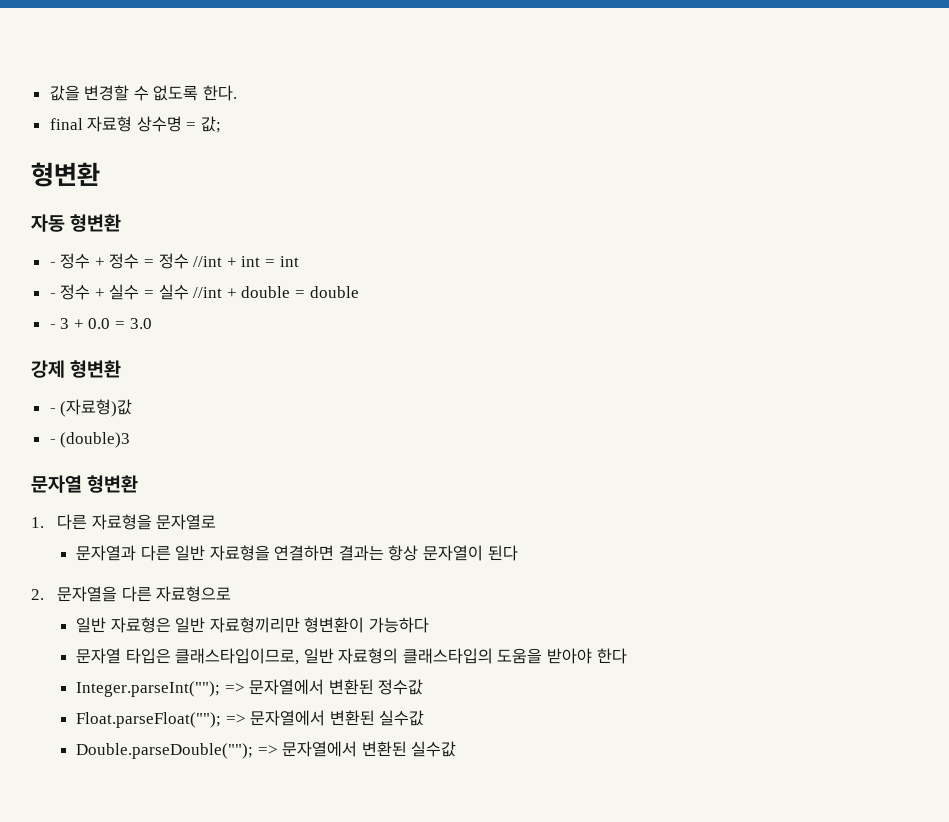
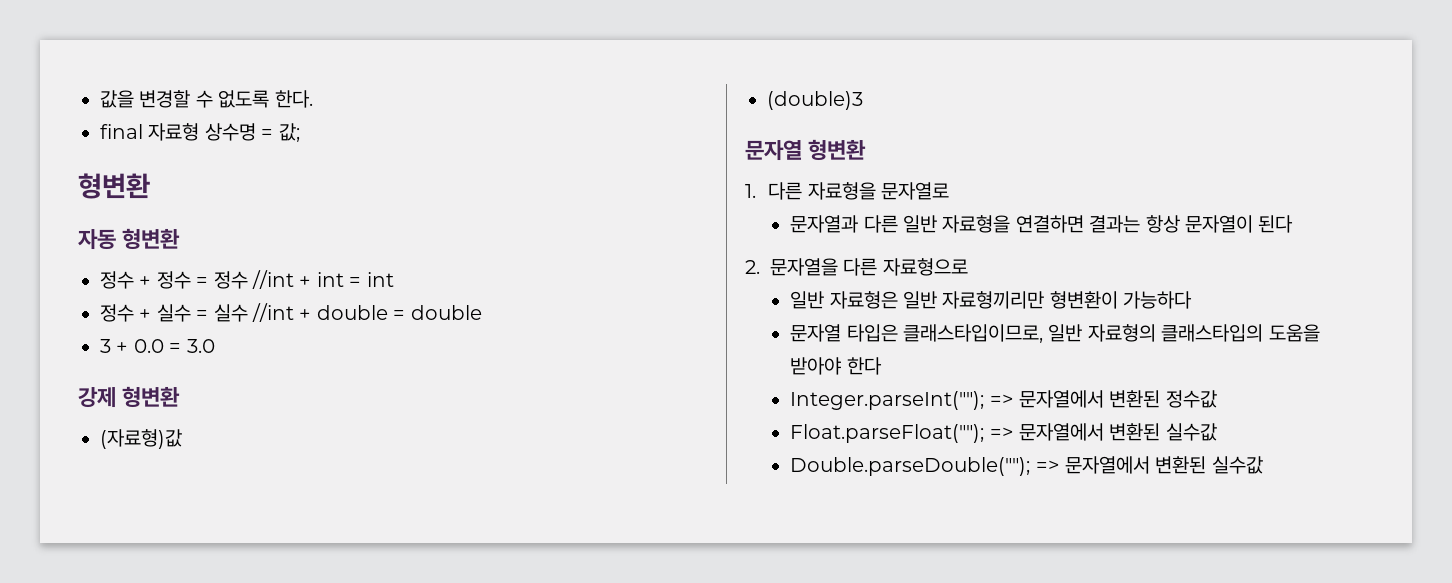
[49,262,56,267] - -> (181, 239) none
[49,293,56,298] - -> (394, 279) none
[49,324,56,329] - -> (482, 312) none
[49,408,56,413] - -> (181, 397) none
[49,439,56,444] - -> (182, 439) none

